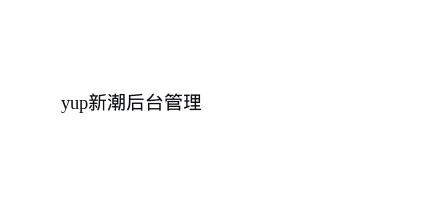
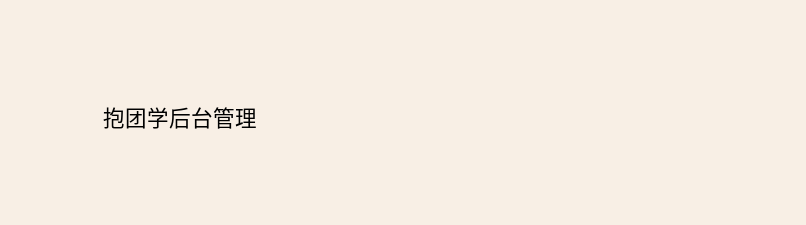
[61,93,126,113] yup新潮 -> [103,107,169,129] 抱团学

